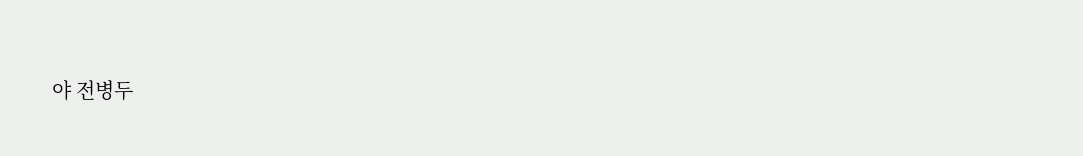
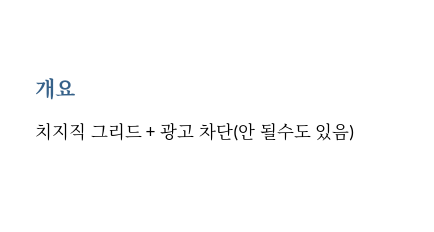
[52,80,134,101] 야 전병두 -> [35,78,75,100] [35,122,355,141] 개요 // 치지직 그리드 + 광고 차단(안 될수도 있음)

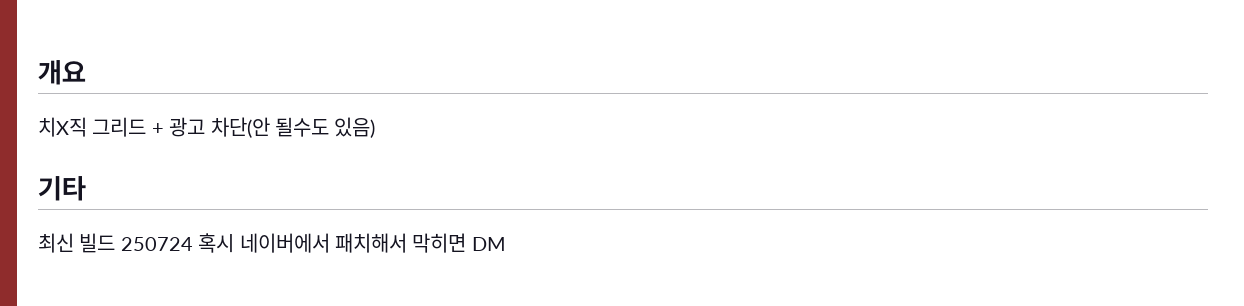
[35,122,86,141] 치지직 -> [38,117,87,137] 치X직
(355, 132) none -> [38,176,86,201] [38,233,506,253] // 기타 // 최신 빌드 250724 혹시 네이버에서 패치해서 막히면 DM

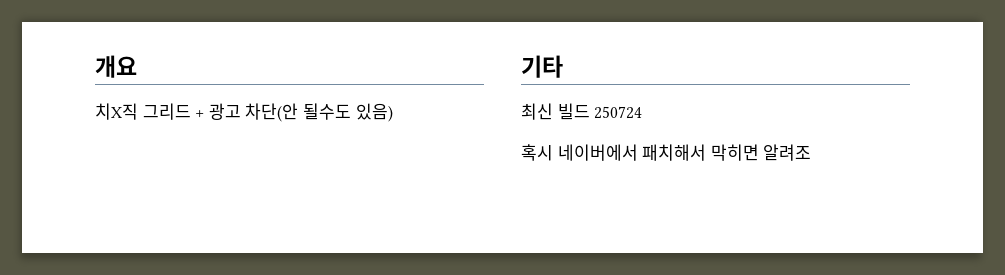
(193, 244) none -> (643, 112) //
[471,237,506,251] DM -> [763,144,812,161] 알려조

